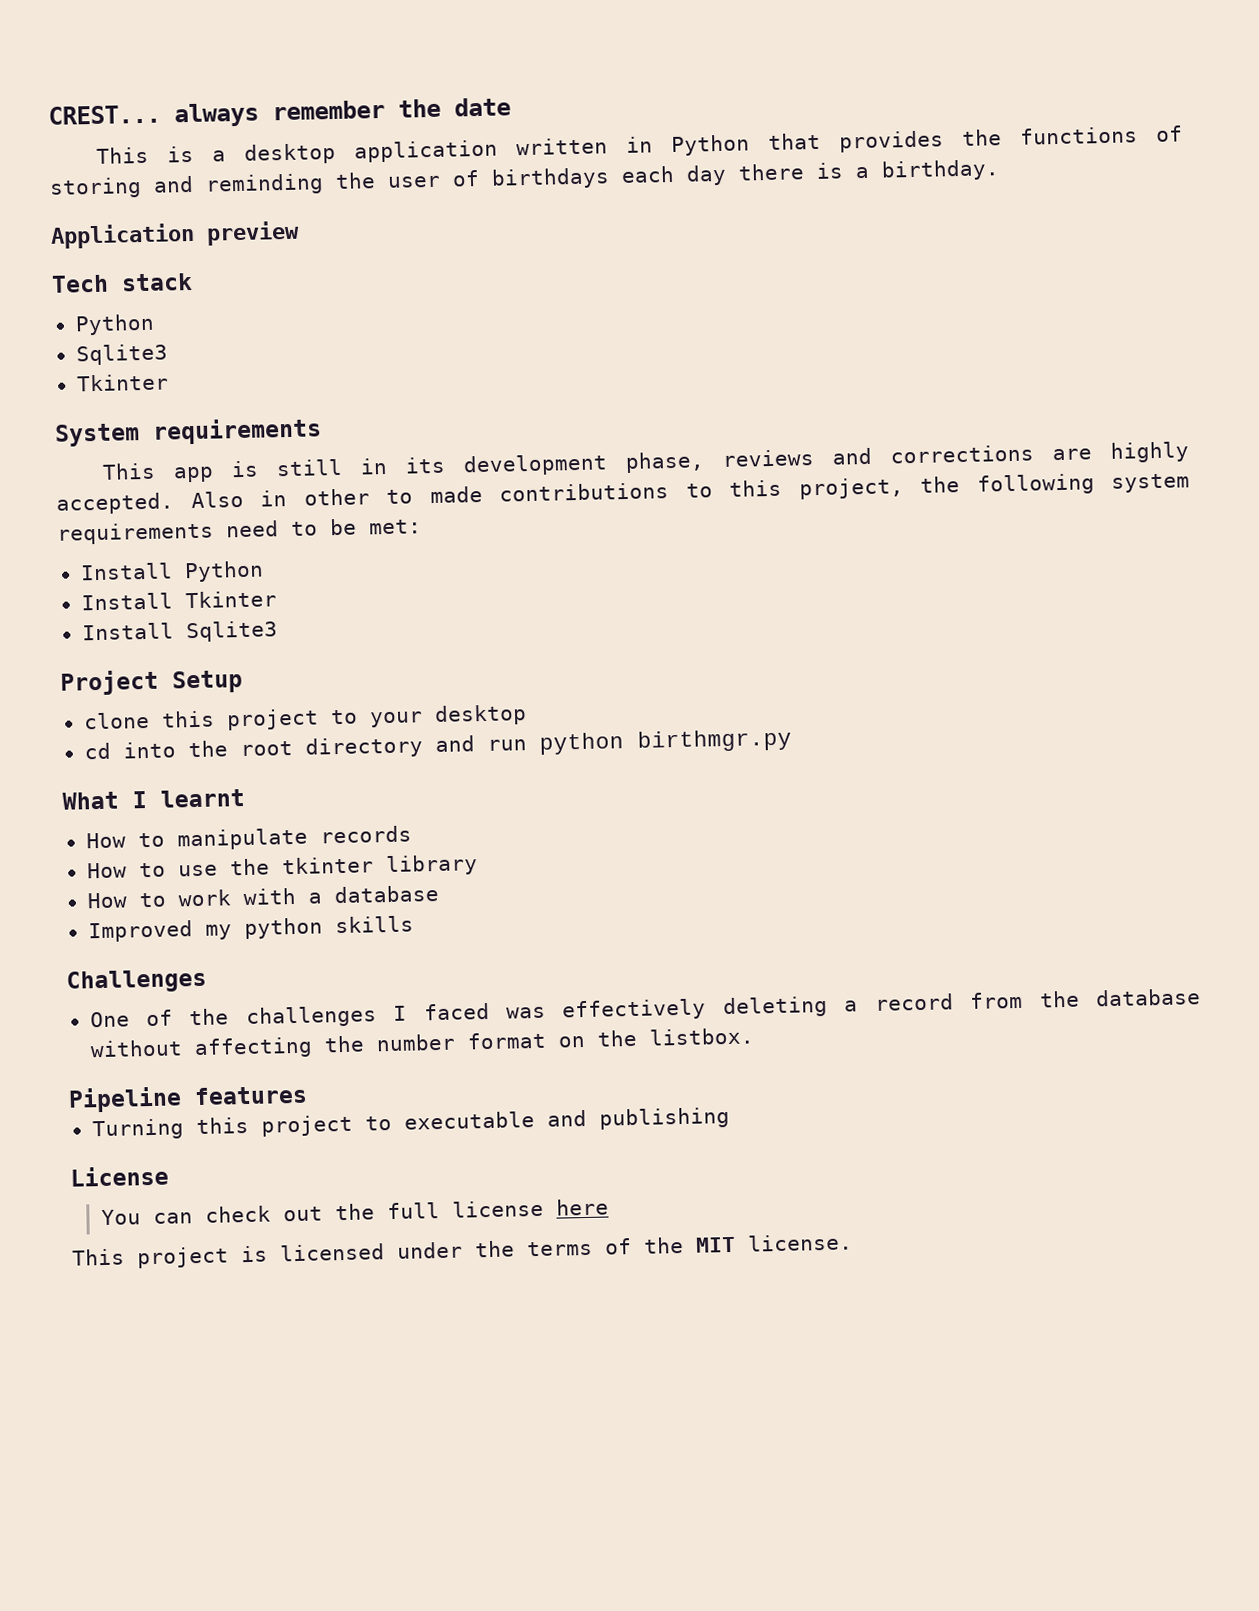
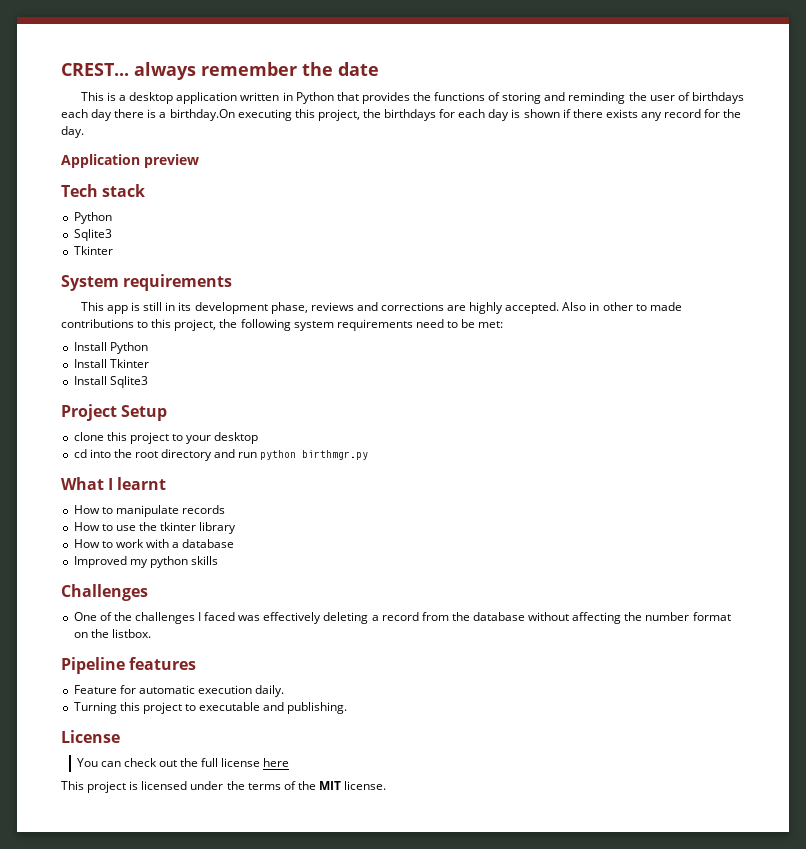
[881,159,1000,182] birthday. -> [169,109,742,121] [61,126,84,138] birthday.On executing this project, the birthdays for each day is shown if there exists any record for the day.
(308, 1095) none -> [73,685,285,697] // Feature for automatic execution daily.
[598,1106,730,1130] publishing -> [287,702,348,714] publishing.

